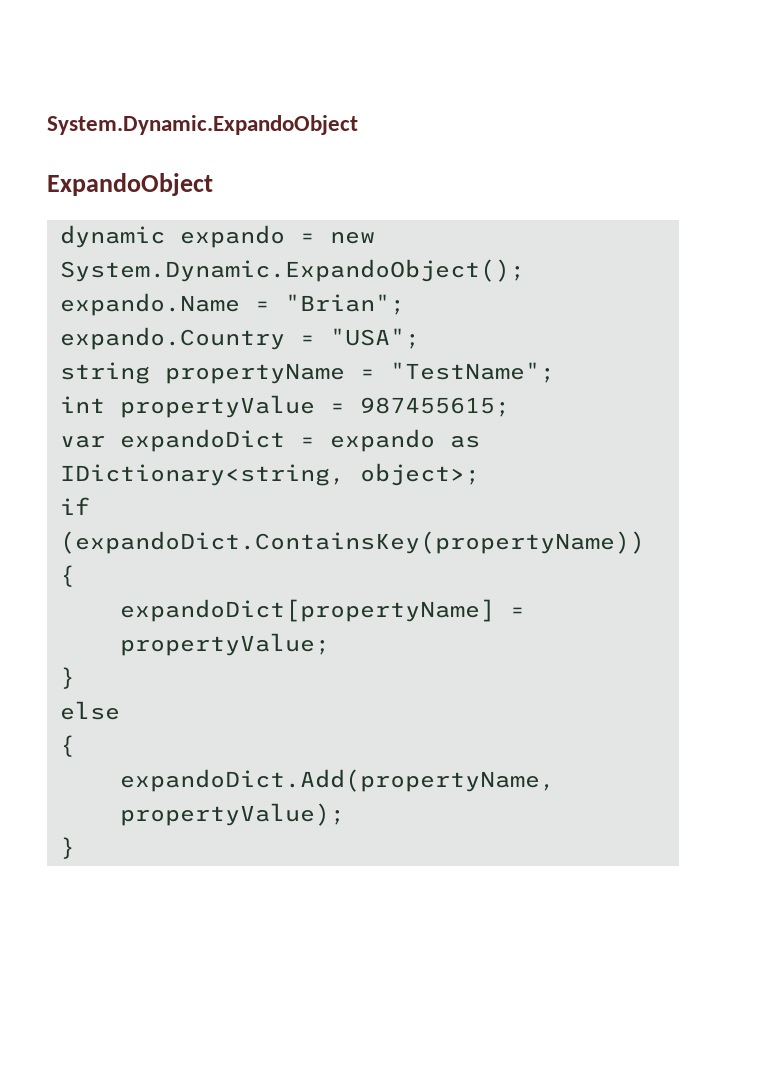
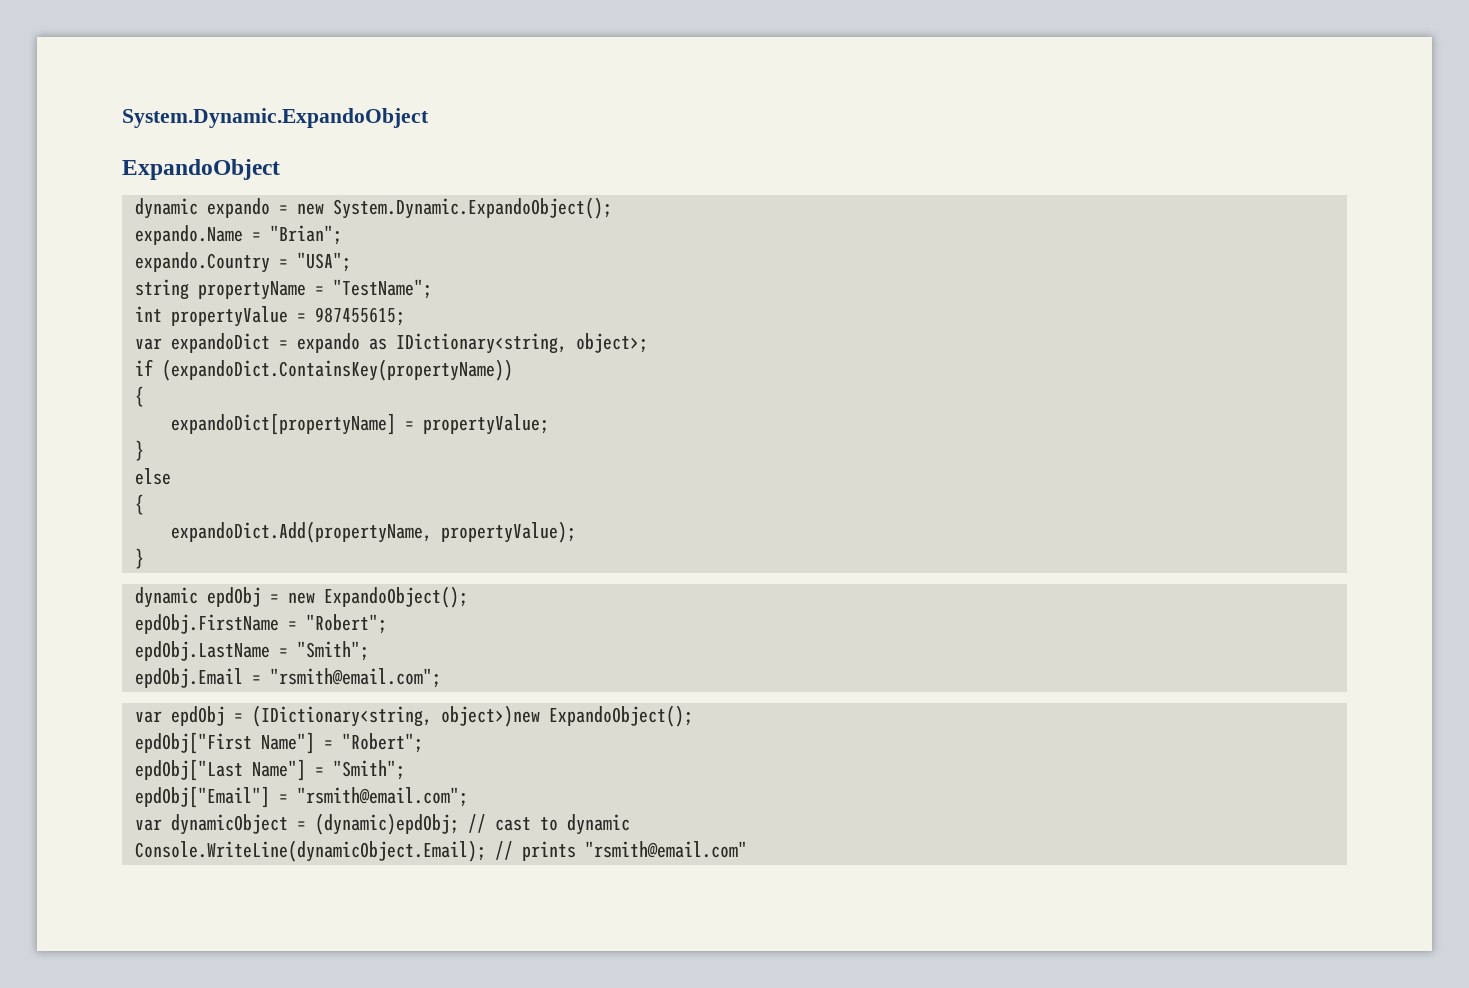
(76, 848) none -> [134,586,468,608] [134,614,387,634] [134,641,369,661] [134,668,441,688] [134,705,693,727] [134,732,423,754] [134,759,405,781] [134,786,468,808] [134,813,630,835] [134,840,747,862] // dynamic epdObj = new ExpandoObject(); // epdObj.FirstName = "Robert"; // epdObj.LastName = "Smith"; // epdObj.Email = "rsmith@email.com"; // var epdObj = (IDictionary<string, object>)new ExpandoObject(); // epdObj["First Name"] = "Robert"; // epdObj["Last Name"] = "Smith"; // epdObj["Email"] = "rsmith@email.com"; // var dynamicObject = (dynamic)epdObj; // cast to dynamic // Console.WriteLine(dynamicObject.Email); // prints "rsmith@email.com"

